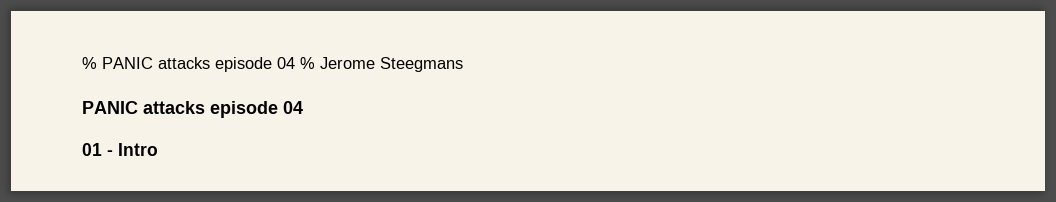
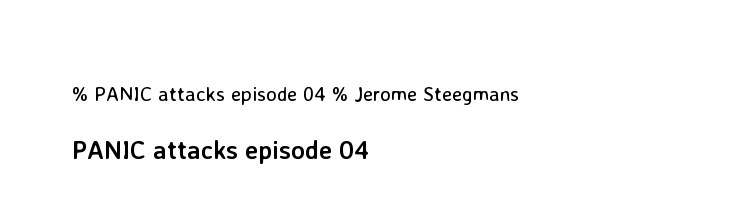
[82,143,158,156] // 01 - Intro -> (369, 150) none

